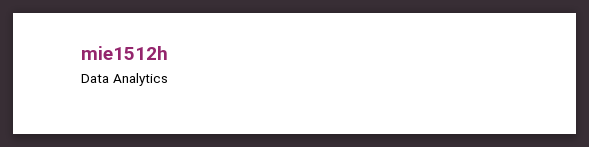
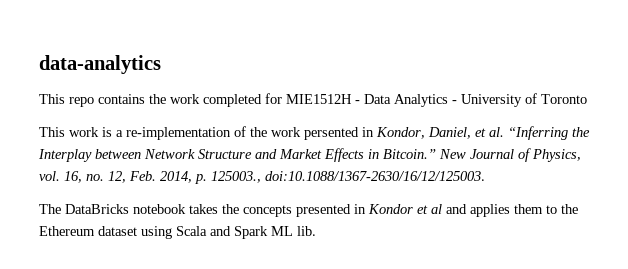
[81,46,168,60] [81,73,168,86] mie1512h // Data Analytics -> [39,55,161,74] [39,93,587,107] [39,126,590,140] [38,148,581,162] [39,171,485,184] [39,204,578,217] [39,226,316,239] data-analytics // This repo contains the work completed for MIE1512H - Data Analytics - University of Toronto // This work is a re-implementation of the work persented in Kondor, Daniel, et al. “Inferring the Interplay between Network Structure and Market Effects in Bitcoin.” New Journal of Physics, vol. 16, no. 12, Feb. 2014, p. 125003., doi:10.1088/1367-2630/16/12/125003. // The DataBricks notebook takes the concepts presented in Kondor et al and applies them to the Ethereum dataset using Scala and Spark ML lib.

